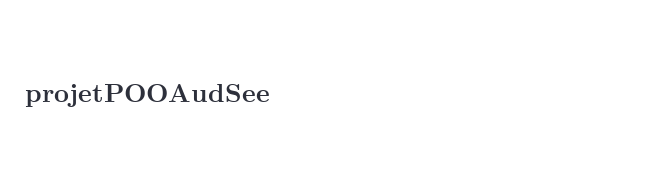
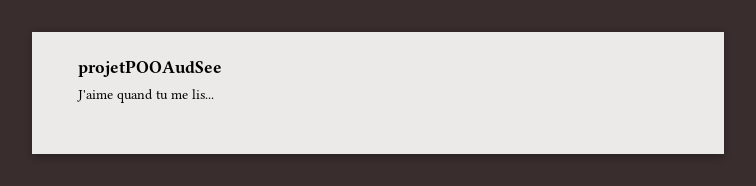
(270, 95) none -> [77,89,214,103] // J'aime quand tu me lis...

